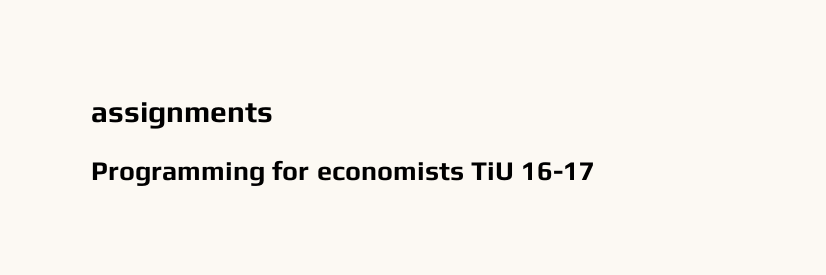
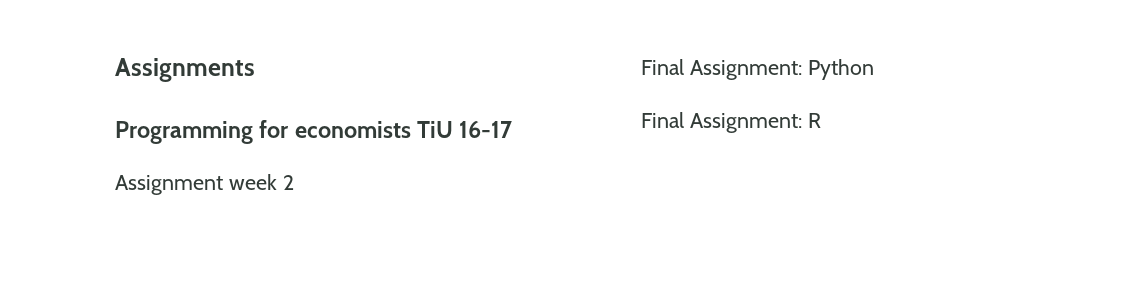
[91,102,273,129] assignments -> [115,58,255,82] Assignments
(596, 171) none -> [115,174,294,195] [641,59,874,80] [641,112,821,133] // Assignment week 2 // Final Assignment: Python // Final Assignment: R

